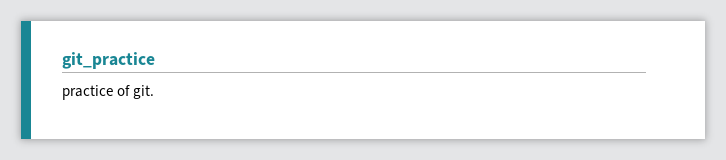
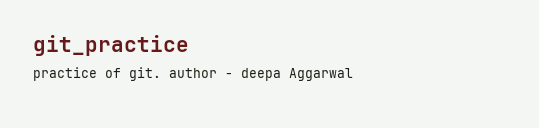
(155, 92) none -> [169,68,353,81] author - deepa Aggarwal

